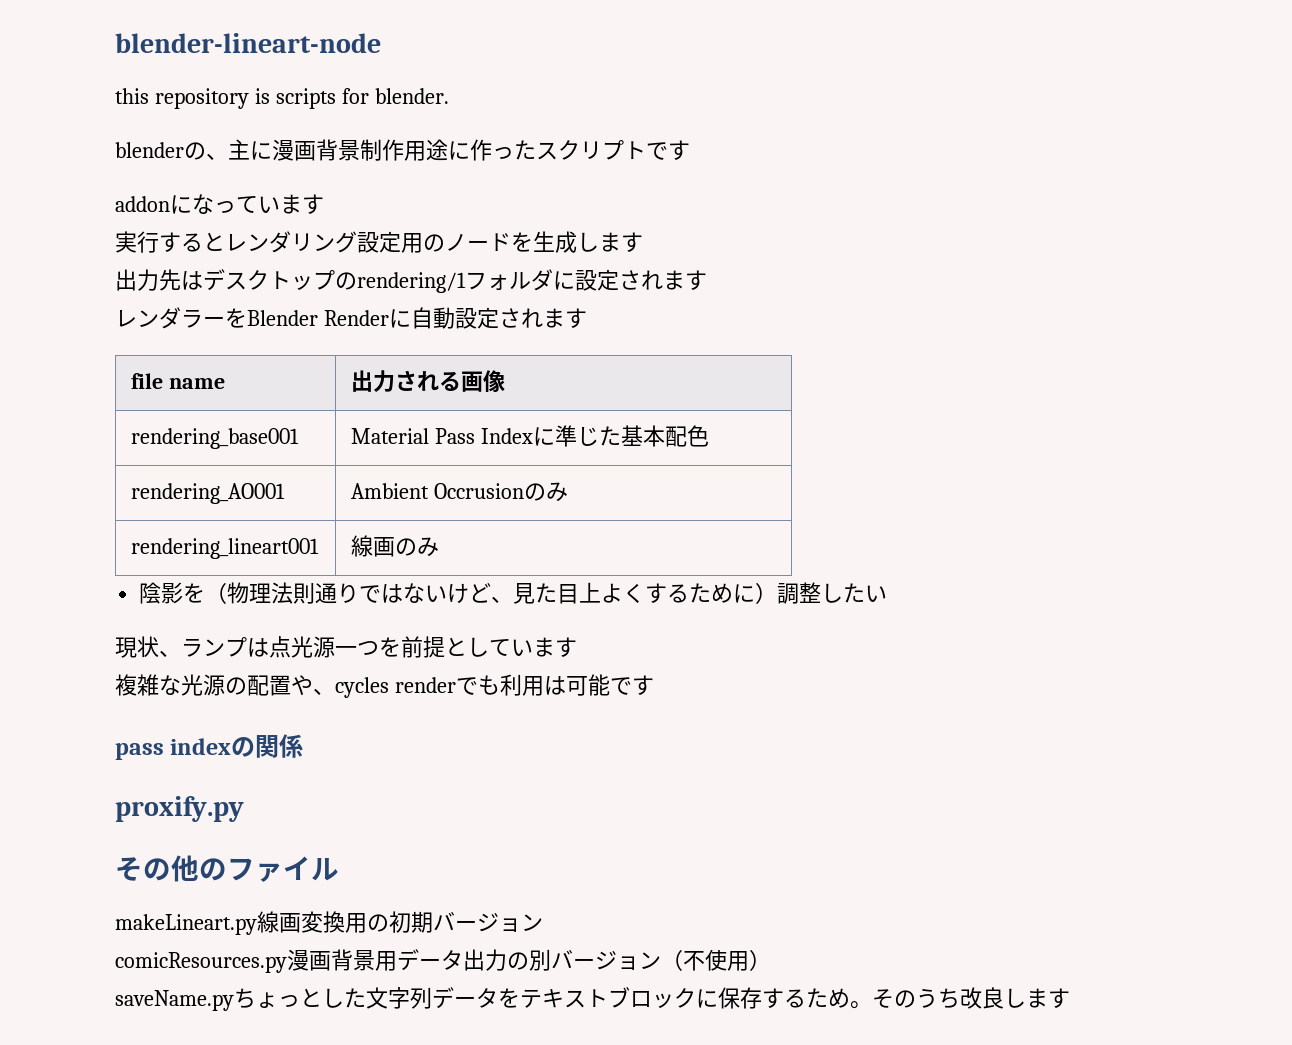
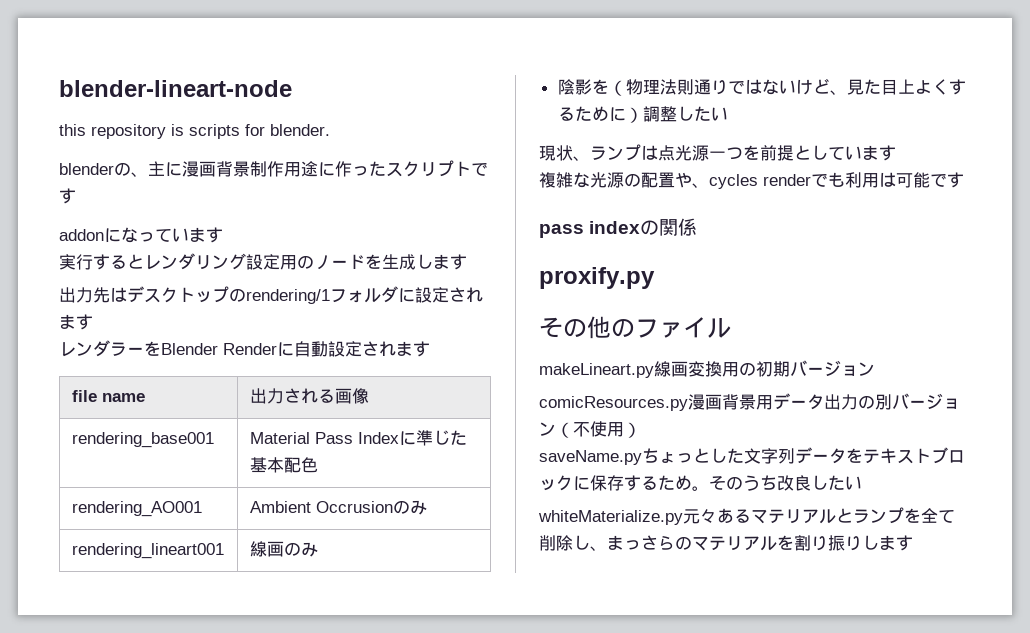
(1026, 998) none -> [828,475,862,490] [538,507,955,525] [539,535,879,551] たい // whiteMaterialize.py元々あるマテリアルとランプを全て削除し、まっさらのマテリアルを割り振りし

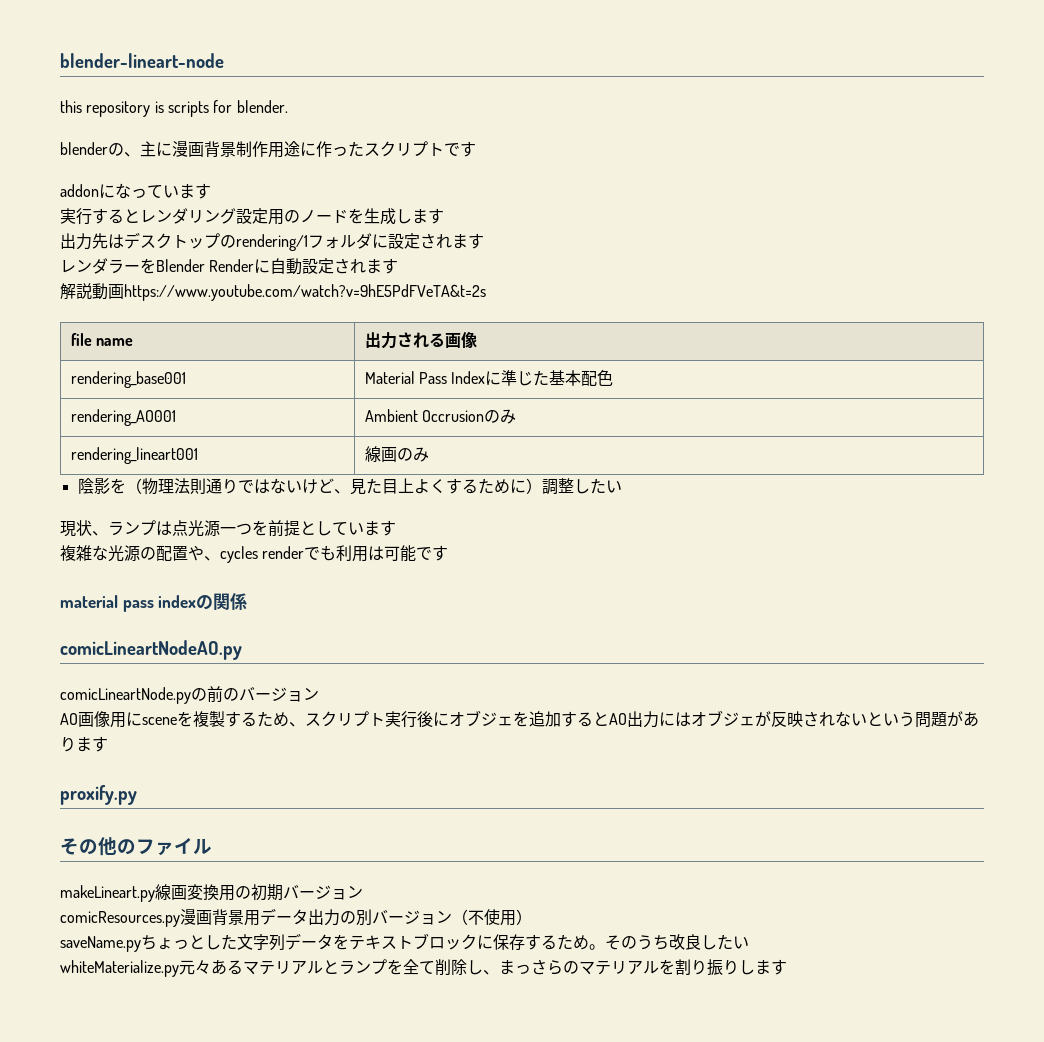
(430, 349) none -> [60,283,486,301] // 解説動画https://www.youtube.com/watch?v=9hE5PdFVeTA&t=2s
(964, 180) none -> [60,595,118,608] material
(698, 227) none -> [60,640,242,660] [60,686,319,704] [60,710,979,728] [60,736,108,752] // comicLineartNodeAO.py // comicLineartNode.pyの前のバージョン // AO画像用にsceneを複製するため、スクリプト実行後にオブジェを追加するとAO出力にはオブジェが反映されないという問題があります

